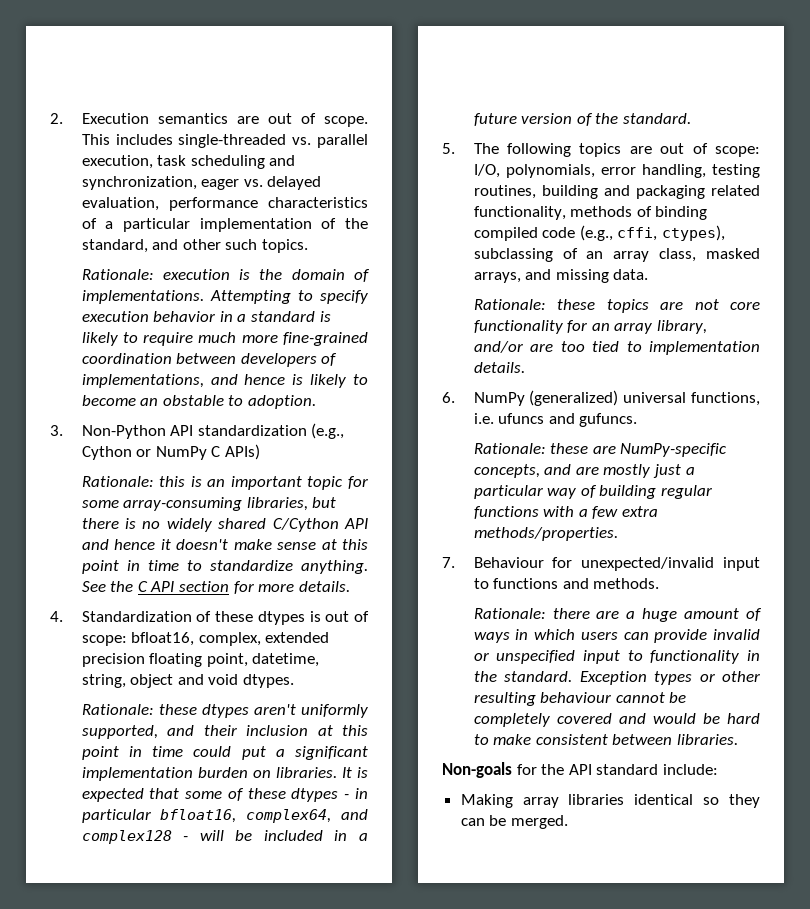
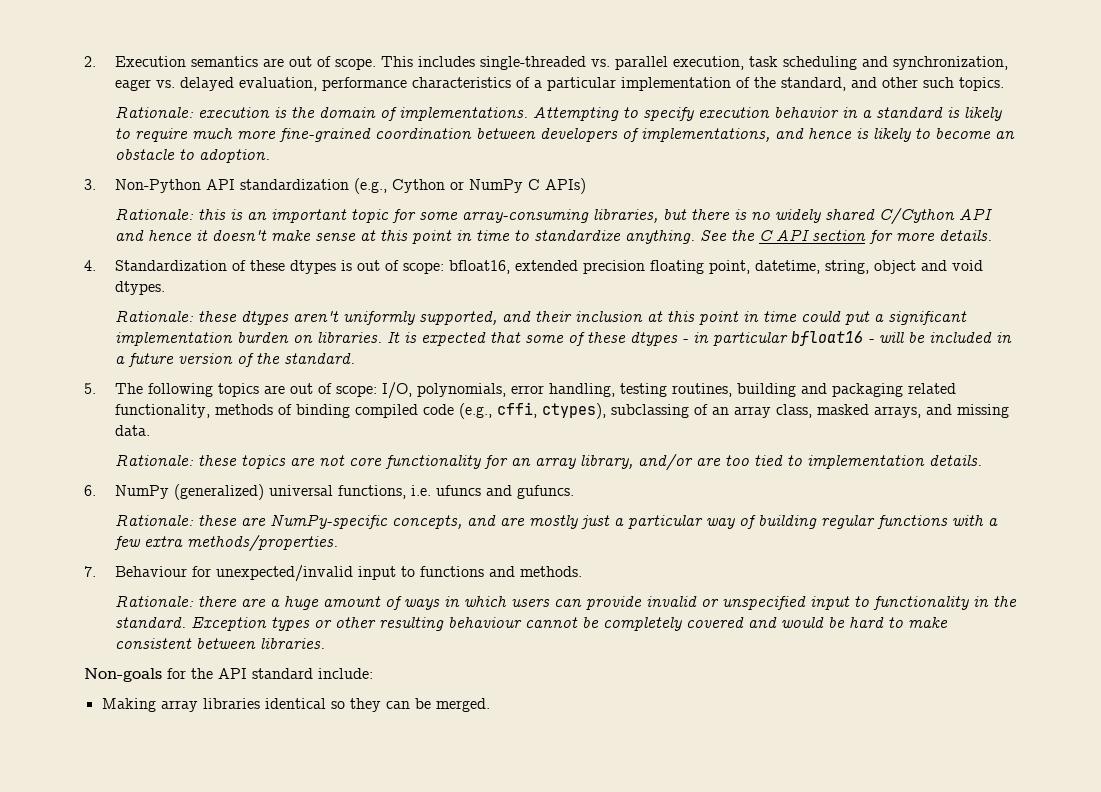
[162,395,224,406] obstable -> [115,149,176,160] obstacle
[198,632,261,646] complex, -> (511, 267) none
[160,809,368,823] [81,830,172,844] bfloat16, complex64, and complex128 -> [791,331,864,346] bfloat16

